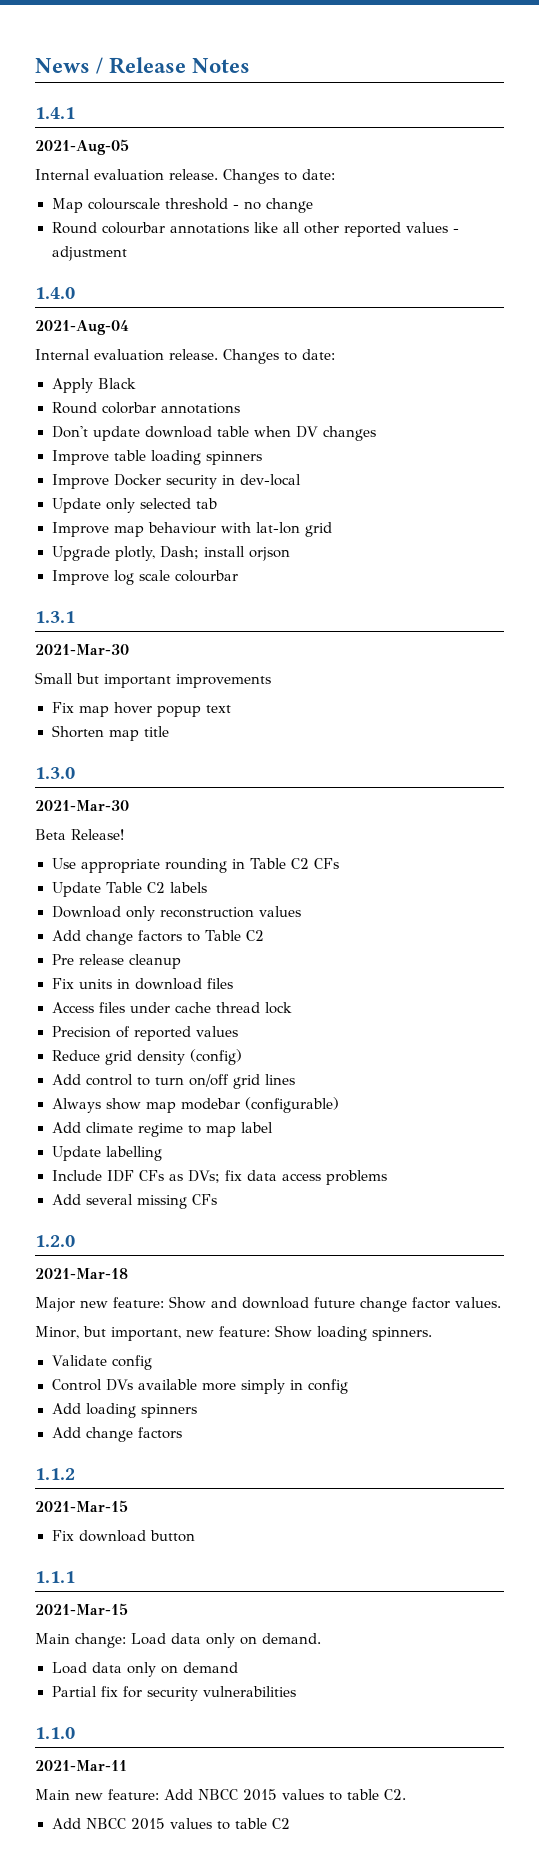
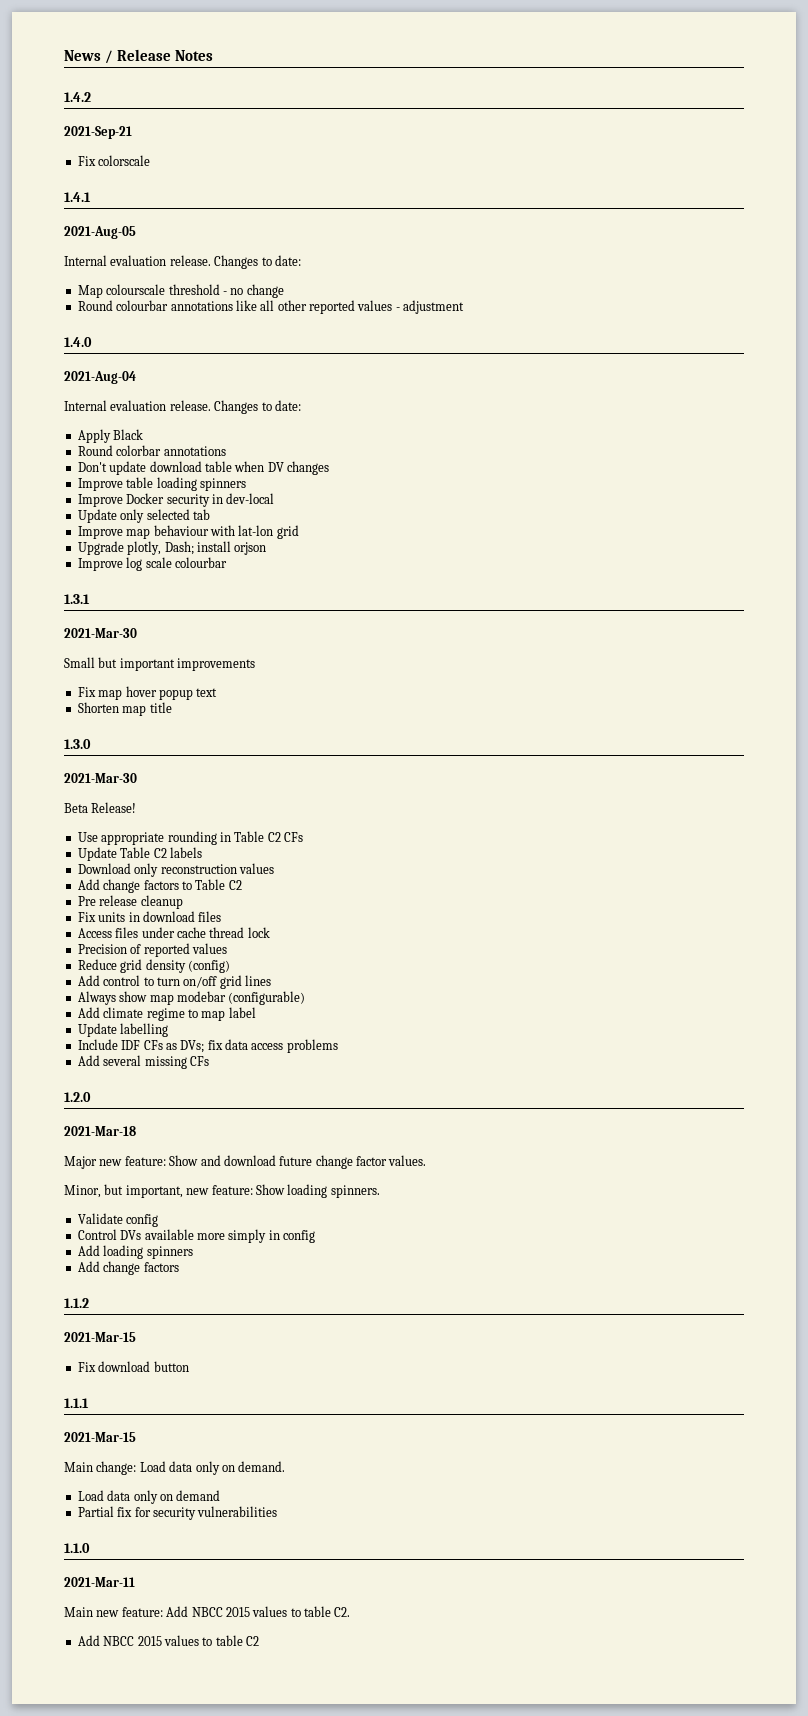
(251, 65) none -> [64,92,91,102] [64,126,132,139] [77,155,151,166] // 1.4.2 // 2021-Sep-21 // Fix colorscale

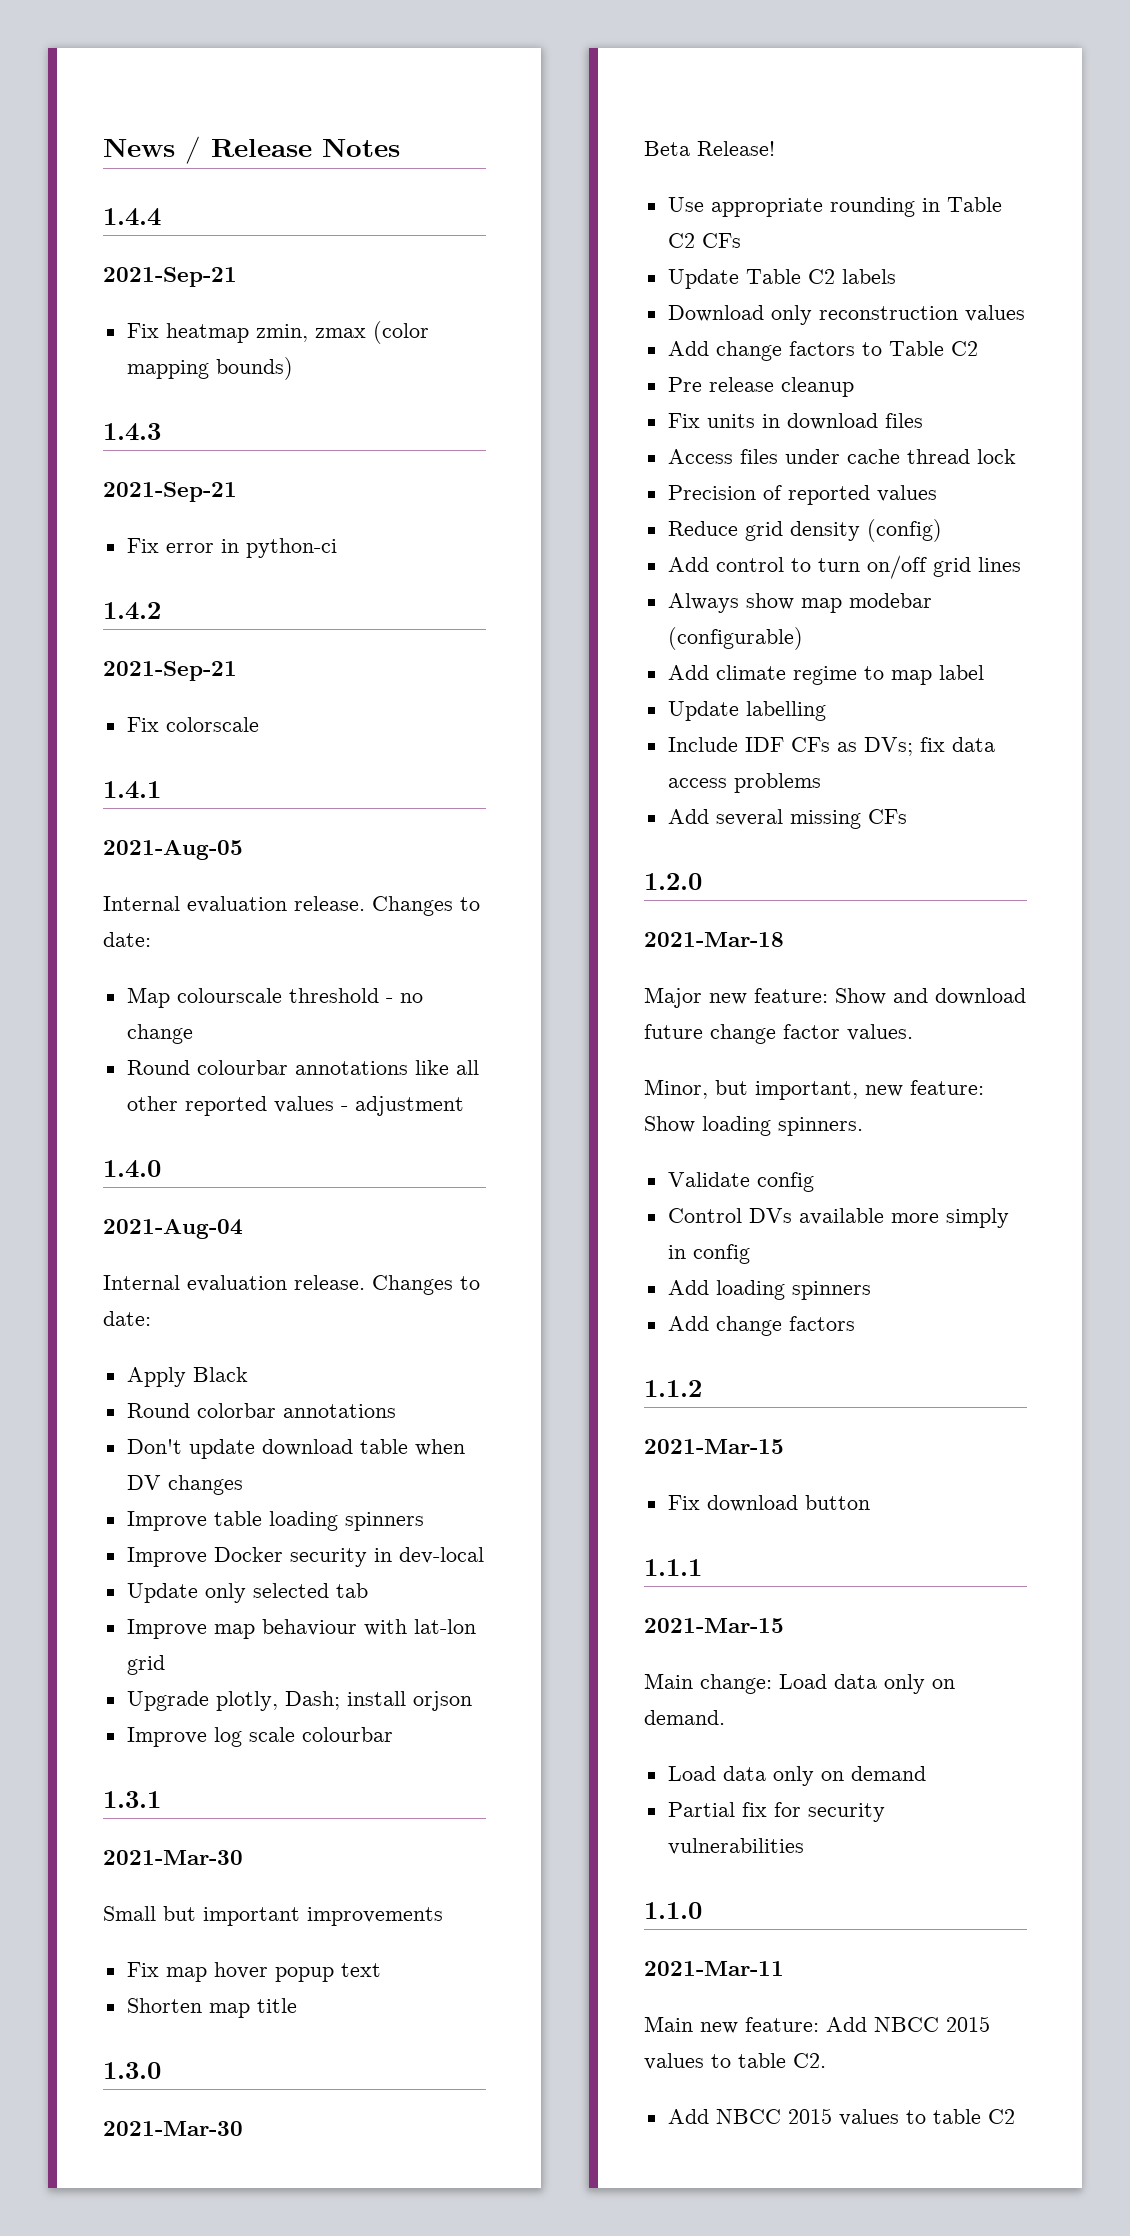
(213, 55) none -> [103,208,161,226] [103,267,237,287] [126,321,429,344] [126,357,293,380] [103,423,161,441] [103,482,237,502] [126,538,337,558] // 1.4.4 // 2021-Sep-21 // Fix heatmap zmin, zmax (color mapping bounds) // 1.4.3 // 2021-Sep-21 // Fix error in python-ci

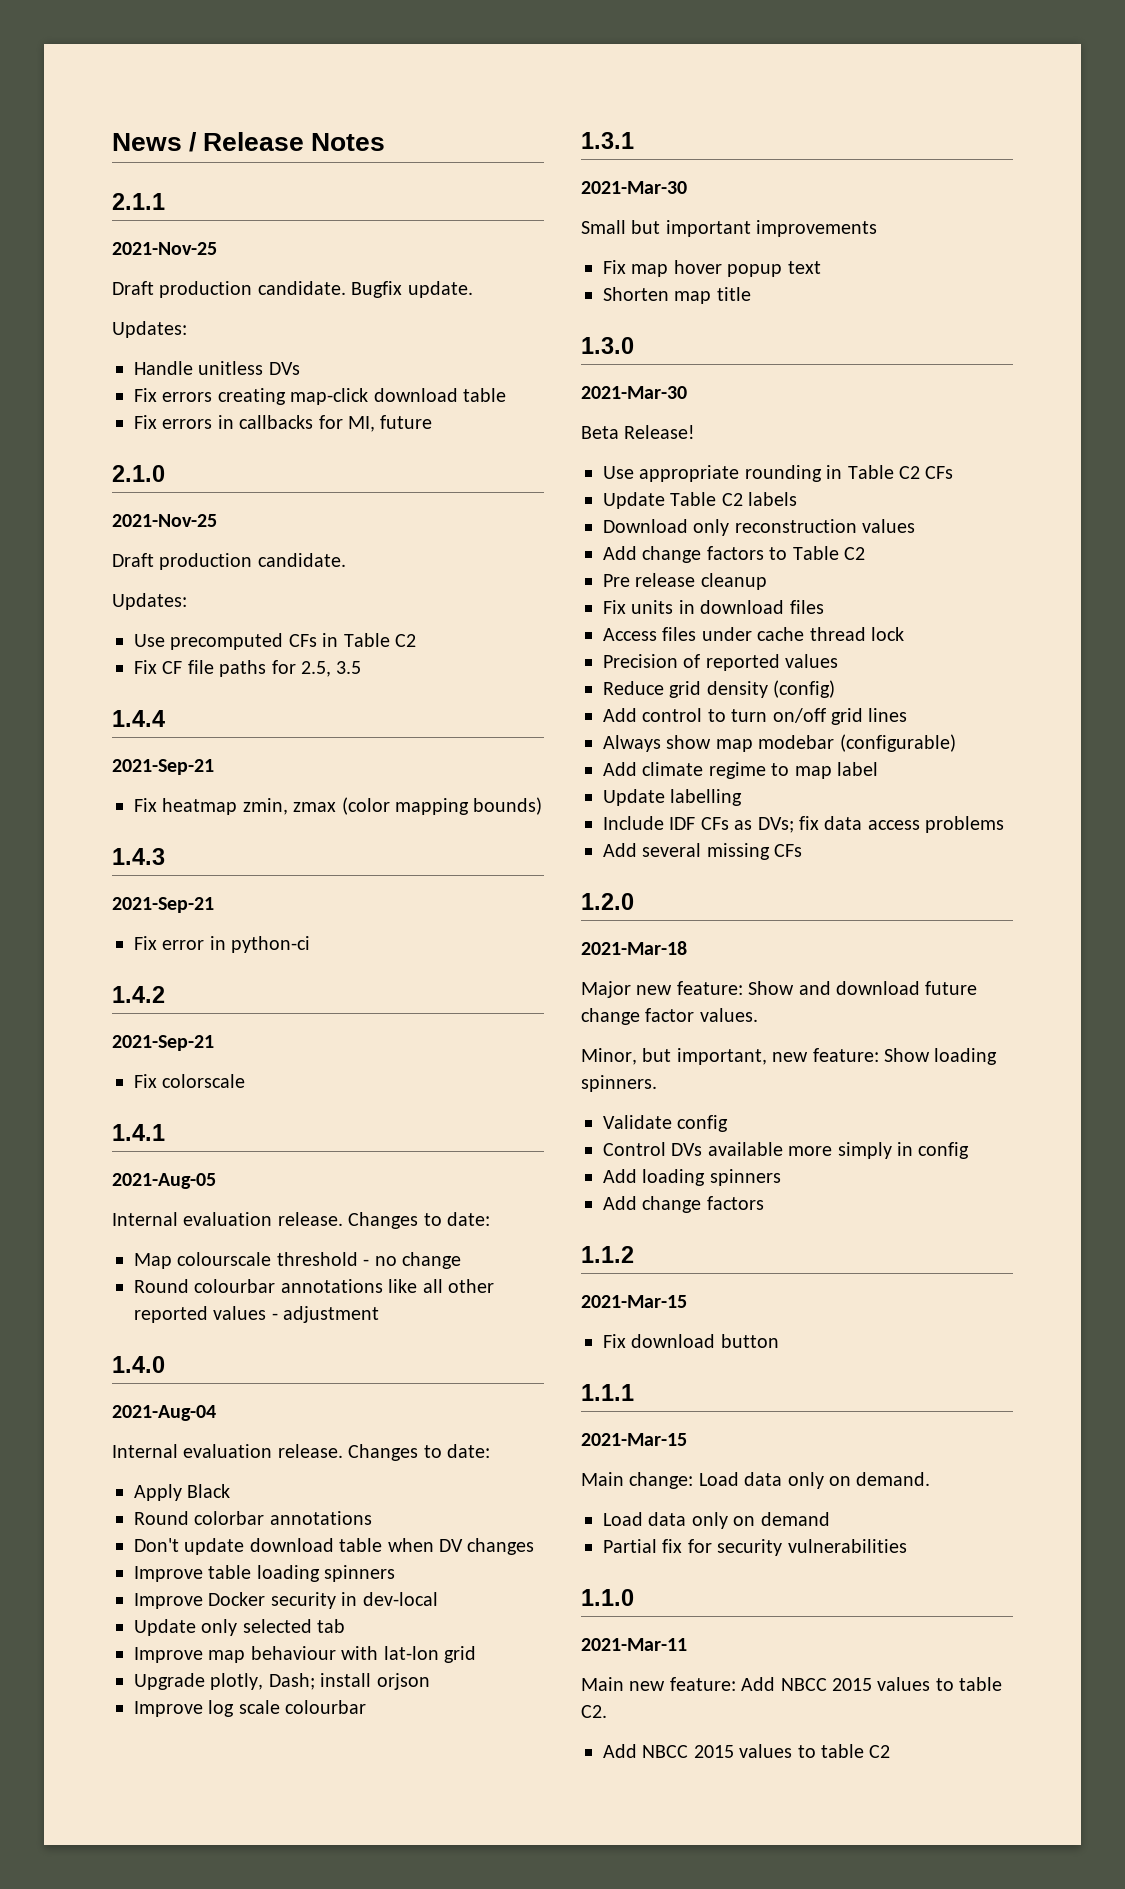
(400, 147) none -> [112,193,165,210] [112,242,217,255] [112,281,473,298] [112,321,187,338] [134,361,300,375] [134,388,506,405] [134,415,433,432] [112,465,165,482] [112,514,217,527] [112,553,346,570] [112,593,187,610] [134,633,416,650] [134,660,362,677] // 2.1.1 // 2021-Nov-25 // Draft production candidate. Bugfix update. // Updates: // Handle unitless DVs // Fix errors creating map-click download table // Fix errors in callbacks for MI, future // 2.1.0 // 2021-Nov-25 // Draft production candidate. // Updates: // Use precomputed CFs in Table C2 // Fix CF file paths for 2.5, 3.5

